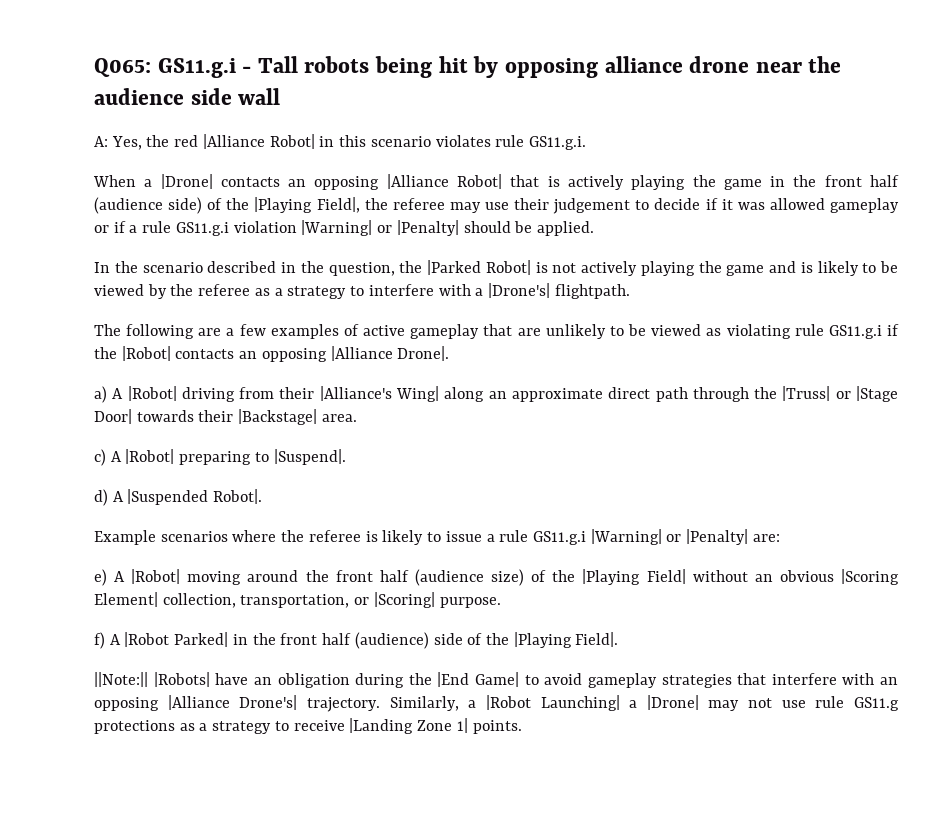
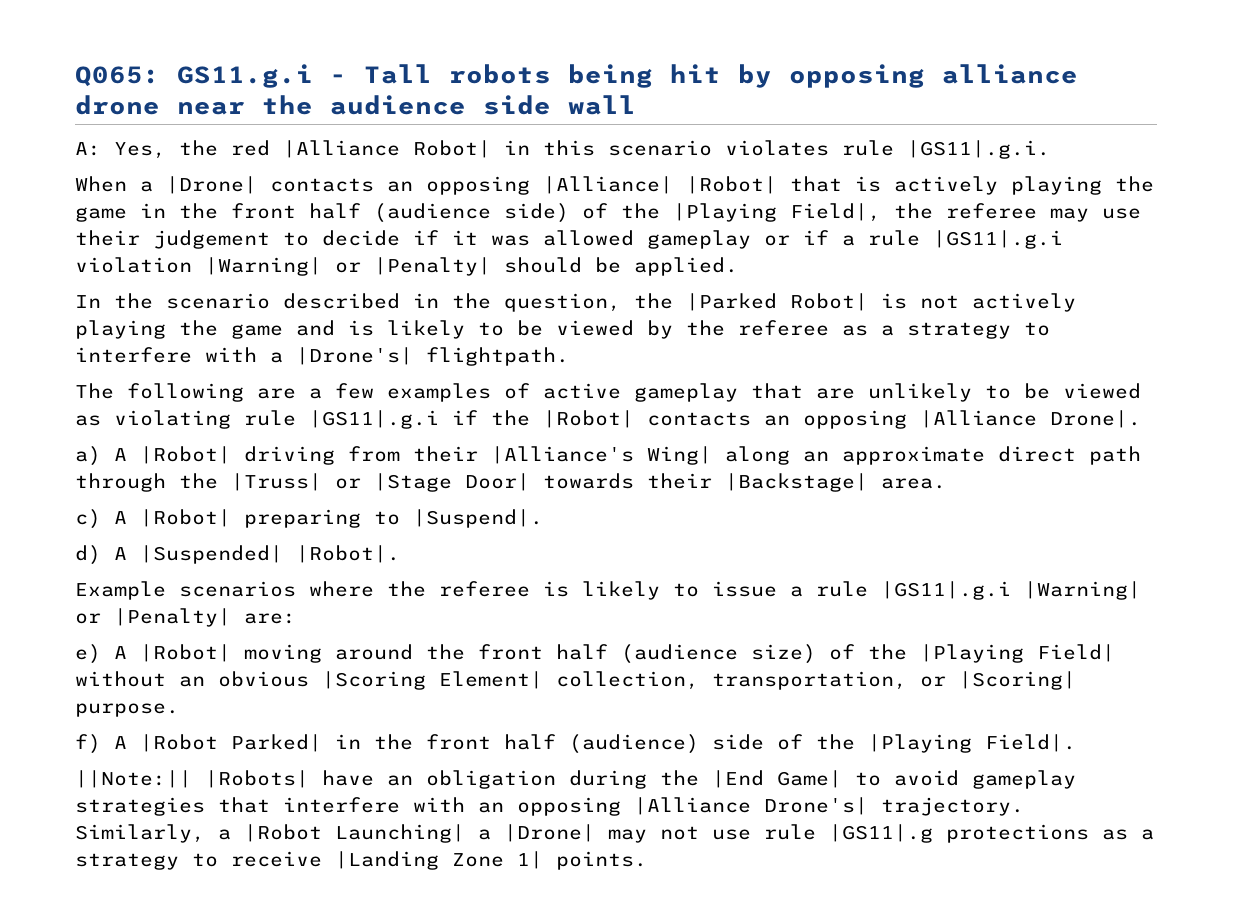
[528,136,586,150] GS11.g.i. -> [907,140,1050,159] |GS11|.g.i.
[386,174,503,189] |Alliance Robot| -> [543,176,777,194] |Alliance| |Robot|
[175,222,229,236] GS11.g.i -> [933,230,1063,249] |GS11|.g.i
[828,325,882,339] GS11.g.i -> [309,410,439,429] |GS11|.g.i
[127,489,263,505] |Suspended Robot|. -> [140,545,400,564] |Suspended| |Robot|.
[532,531,586,545] GS11.g.i -> [881,581,1011,600] |GS11|.g.i
[853,697,899,711] GS11.g -> [829,824,933,843] |GS11|.g

